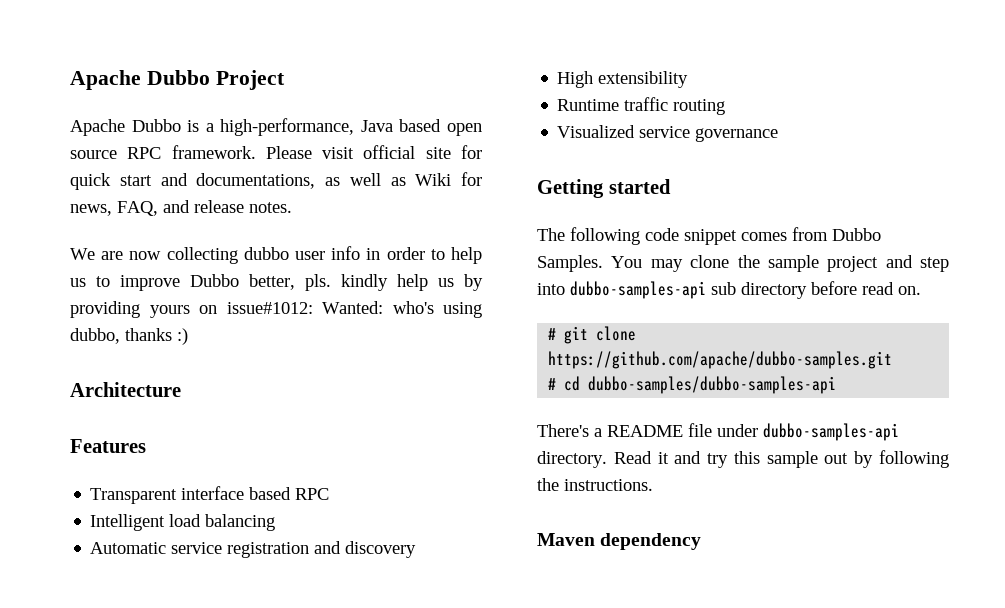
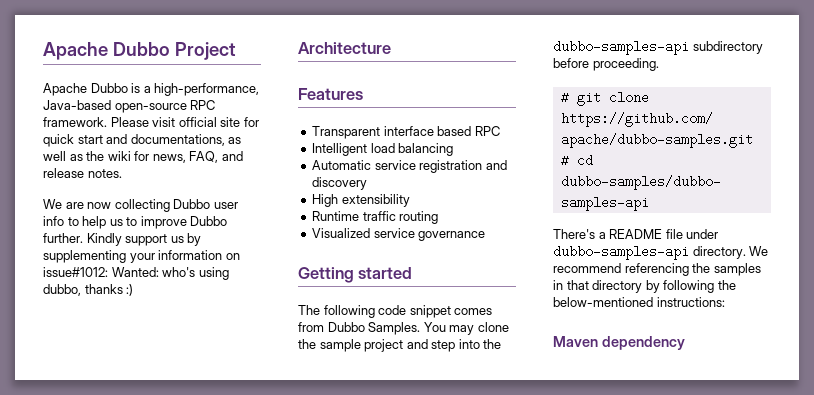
[360,119,482,136] [70,150,117,159] Java based open source -> [43,100,187,113] Java-based open-source
[415,173,452,186] Wiki -> [86,151,131,161] the wiki
[243,247,289,260] dubbo -> [173,199,211,209] Dubbo
[366,247,425,260] in order -> (64, 221) none
[249,274,483,291] [70,301,190,318] better, pls. kindly help us by providing yours -> [43,233,202,246] [43,250,223,263] further. Kindly support us by supplementing your information
[570,281,921,299] dubbo-samples-api sub directory before read on. -> [483,339,502,349] [553,40,763,55] [553,58,659,71] the dubbo-samples-api subdirectory before proceeding.
[613,451,849,468] Read it and try this sample out -> [749,246,769,256] [553,263,761,276] [553,280,643,293] We recommend referencing the samples in that directory
[564,479,653,491] instructions. -> [553,297,725,307] below-mentioned instructions:

